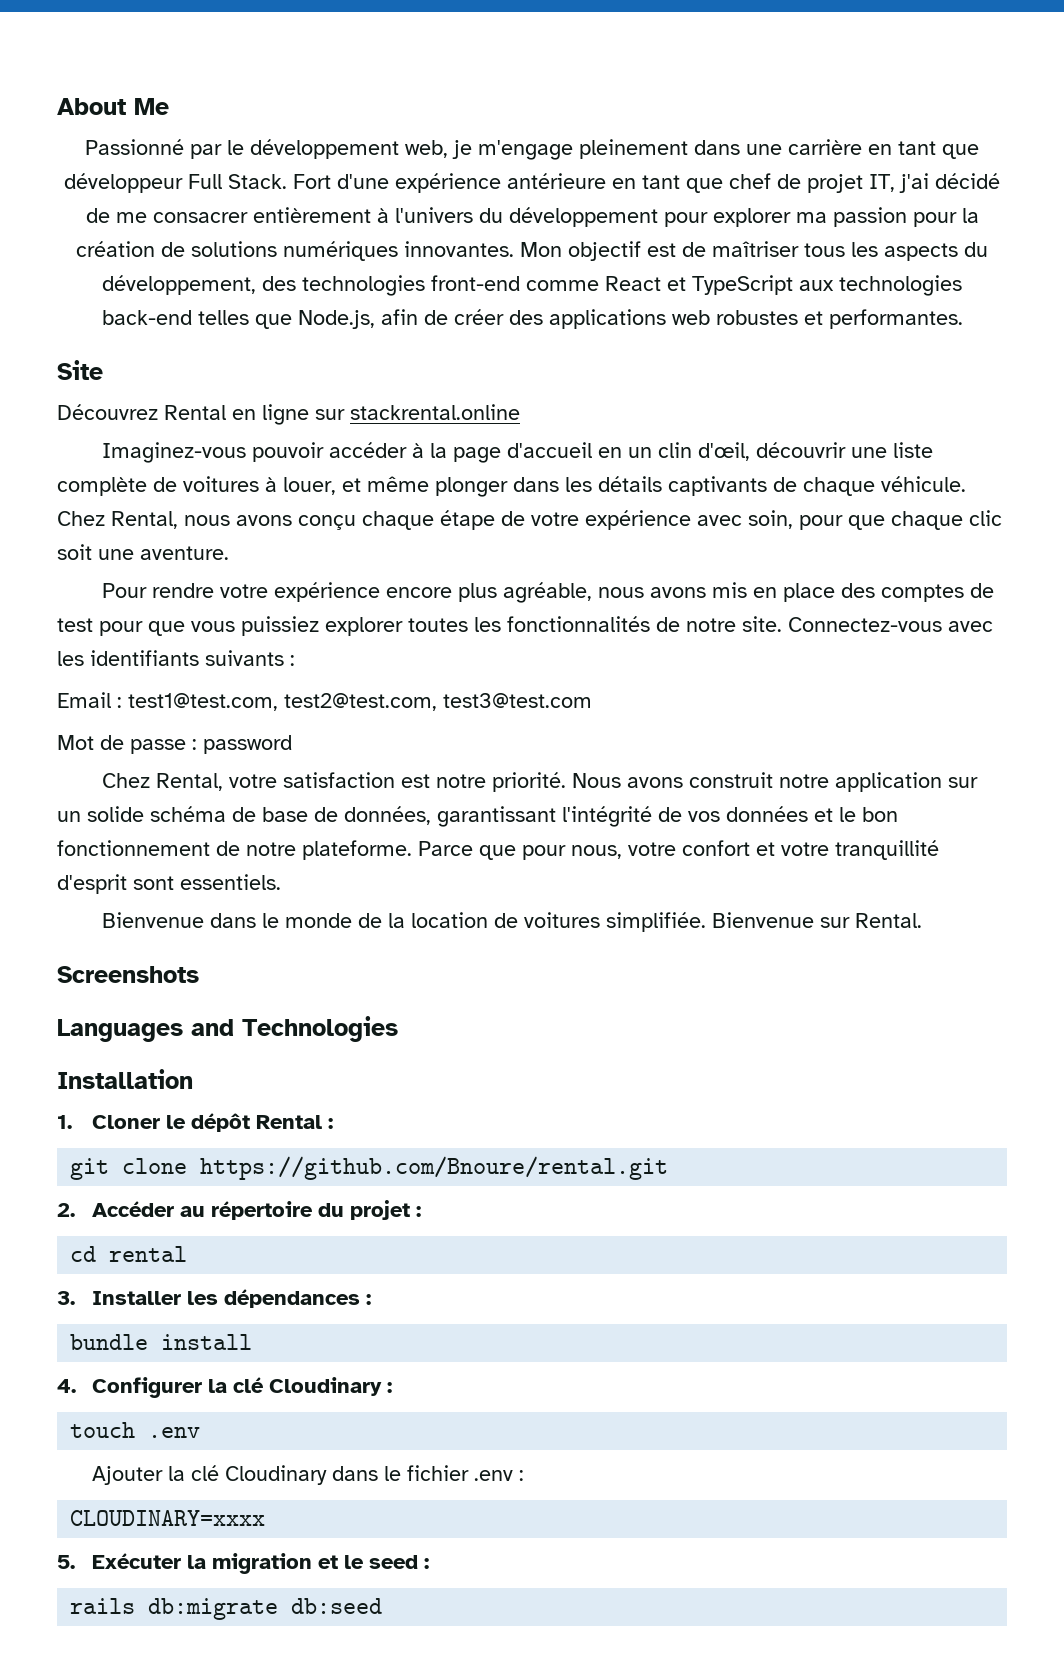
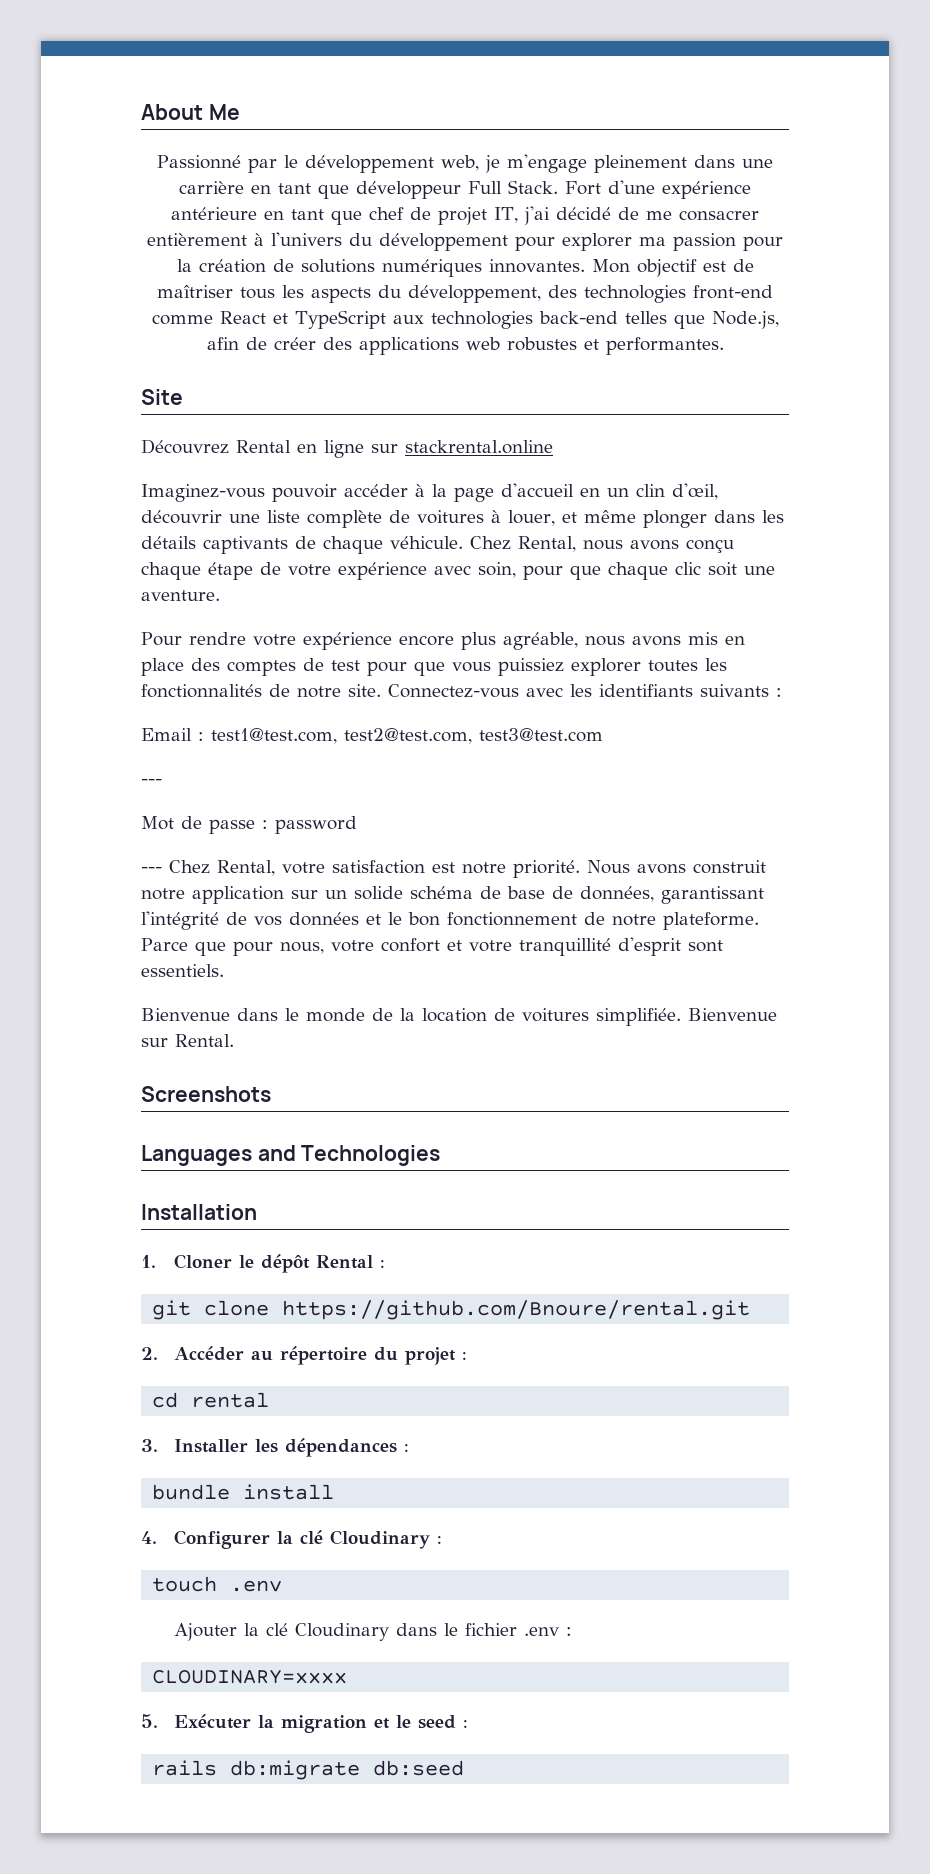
(592, 700) none -> [141,779,162,785] // ---
(292, 744) none -> [141,867,162,873] ---

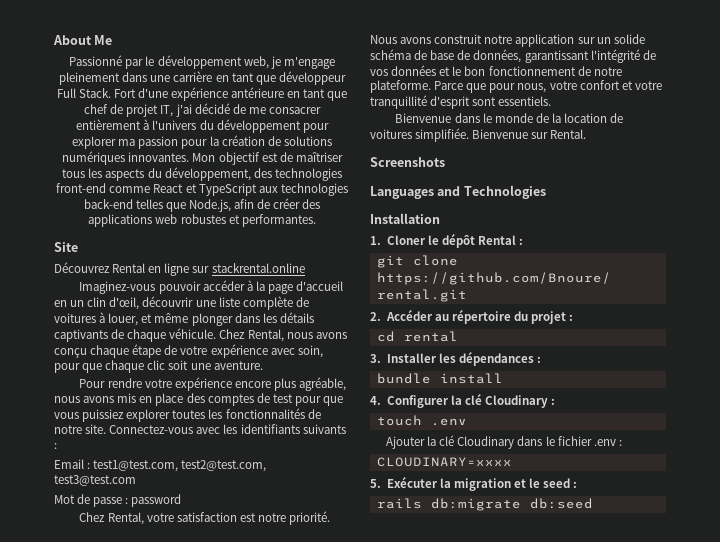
[141,779,162,785] // --- -> (136, 480) none
[141,867,162,873] --- -> (182, 500) none

